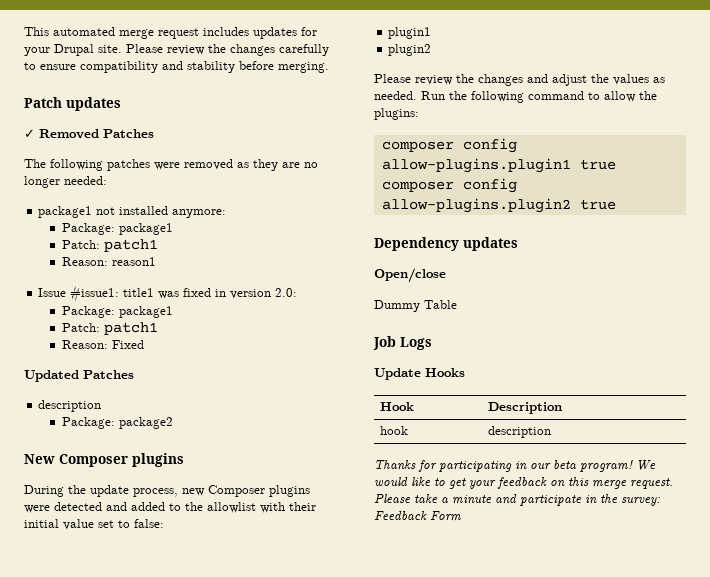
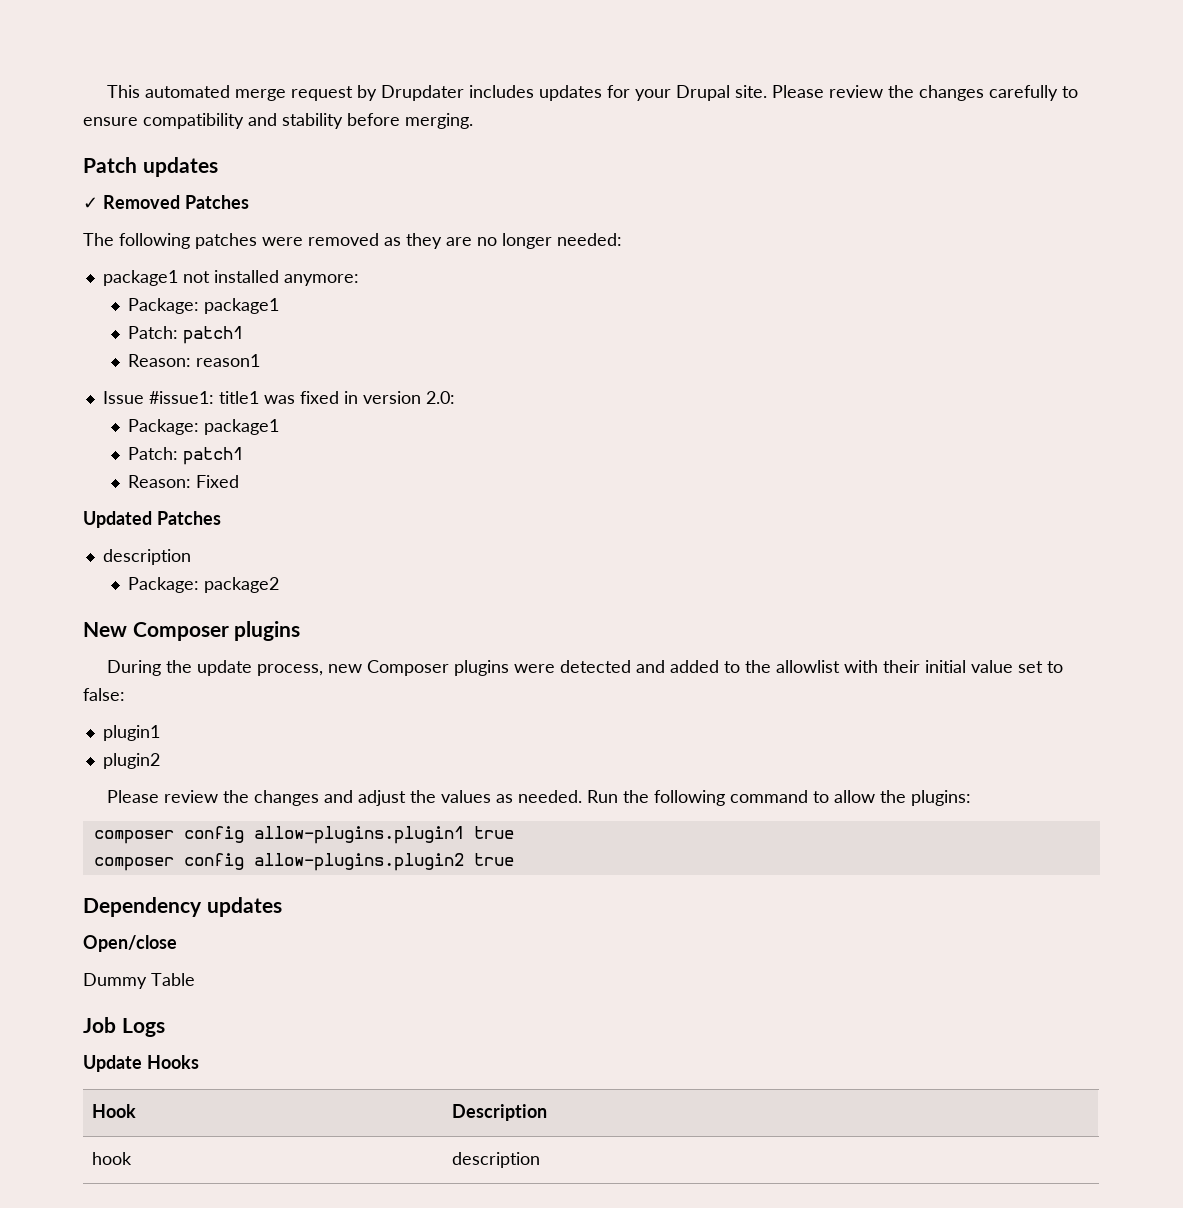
(199, 33) none -> [357,85,465,101] by Drupdater
[374,460,656,472] [374,477,673,489] [374,494,660,506] [374,511,461,521] // Thanks for participating in our beta program! We would like to get your feedback on this merge request. Please take a minute and participate in the survey: Feedback Form -> (540, 1160) none

